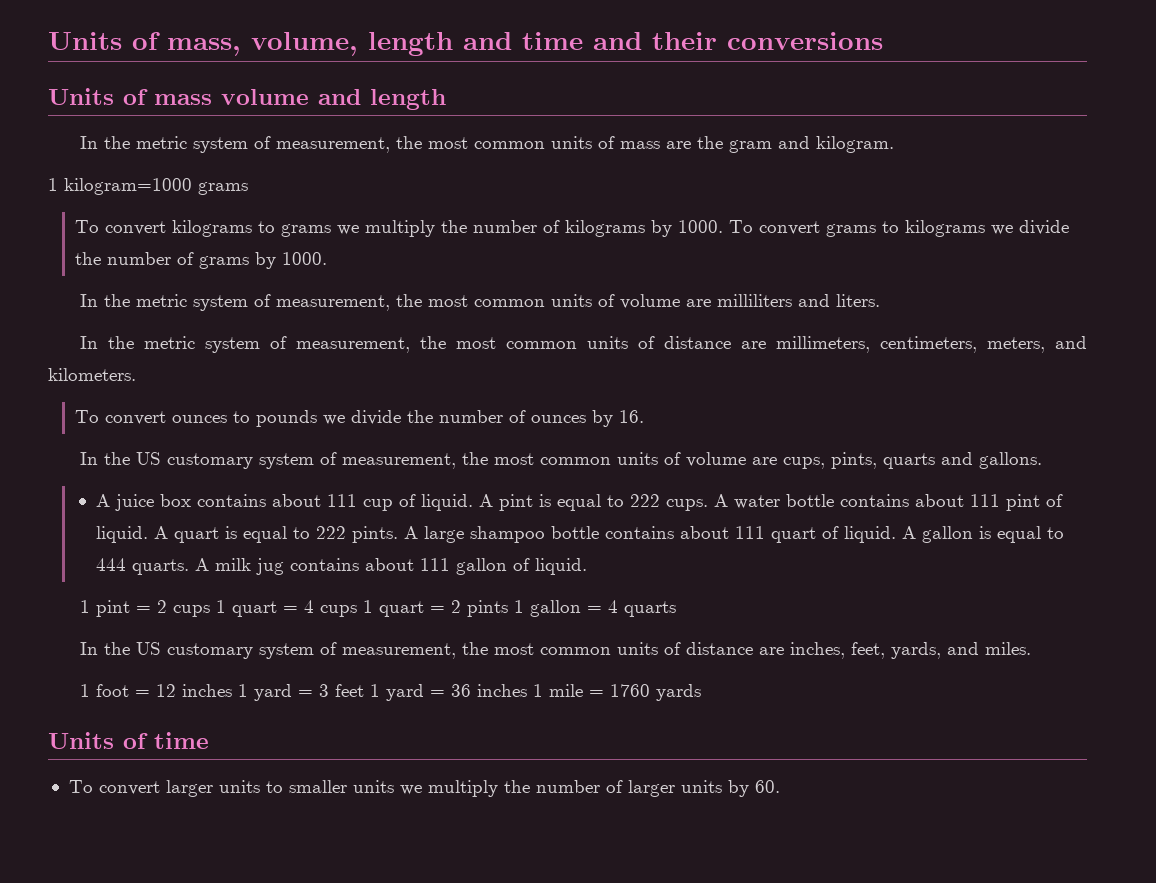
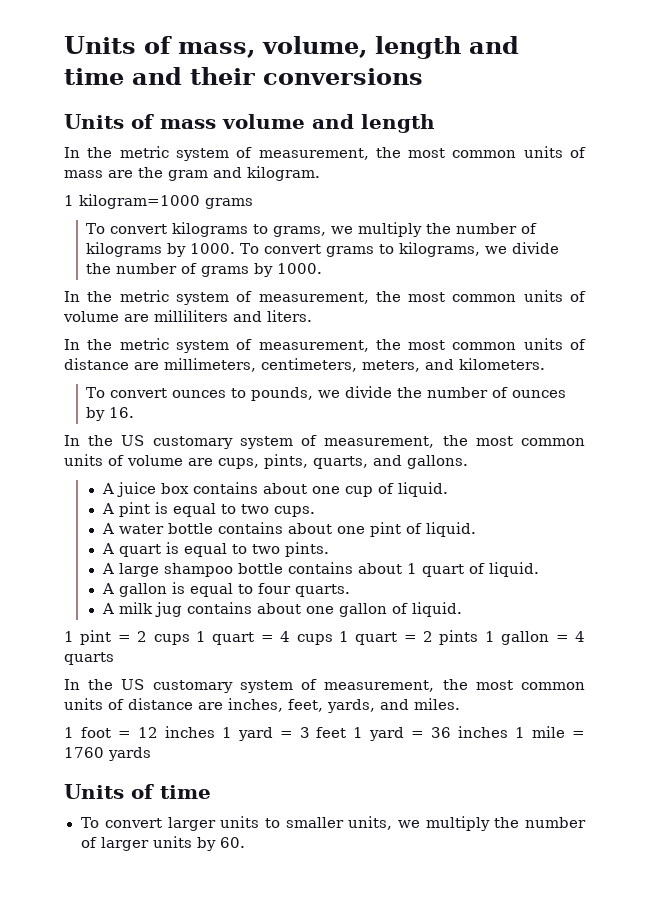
[281,224,332,237] grams -> [273,226,327,237] grams,
[905,220,986,237] kilograms -> [399,242,481,257] kilograms,
[256,410,318,427] pounds -> [251,387,314,401] pounds,
[882,453,935,469] quarts -> [313,456,368,469] quarts,
[326,494,357,507] 111 -> [311,486,340,494] one
(473, 502) none -> (448, 489) //
[629,494,660,507] 222 -> [240,504,269,514] two
(708, 505) none -> (315, 511) //
[969,494,1000,507] 111 -> [336,526,365,534] one
(148, 534) none -> (476, 529) //
[315,526,346,539] 222 -> [251,544,280,554] two
(398, 534) none -> (329, 549) //
[734,526,765,539] 111 -> [406,563,417,574] 1
(896, 534) none -> (539, 569) //
[95,558,126,571] 444 -> [257,583,291,594] four
(189, 567) none -> (350, 590) //
[419,558,450,571] 111 -> [305,606,334,614] one
[352,780,394,793] units -> [348,816,393,830] units,

